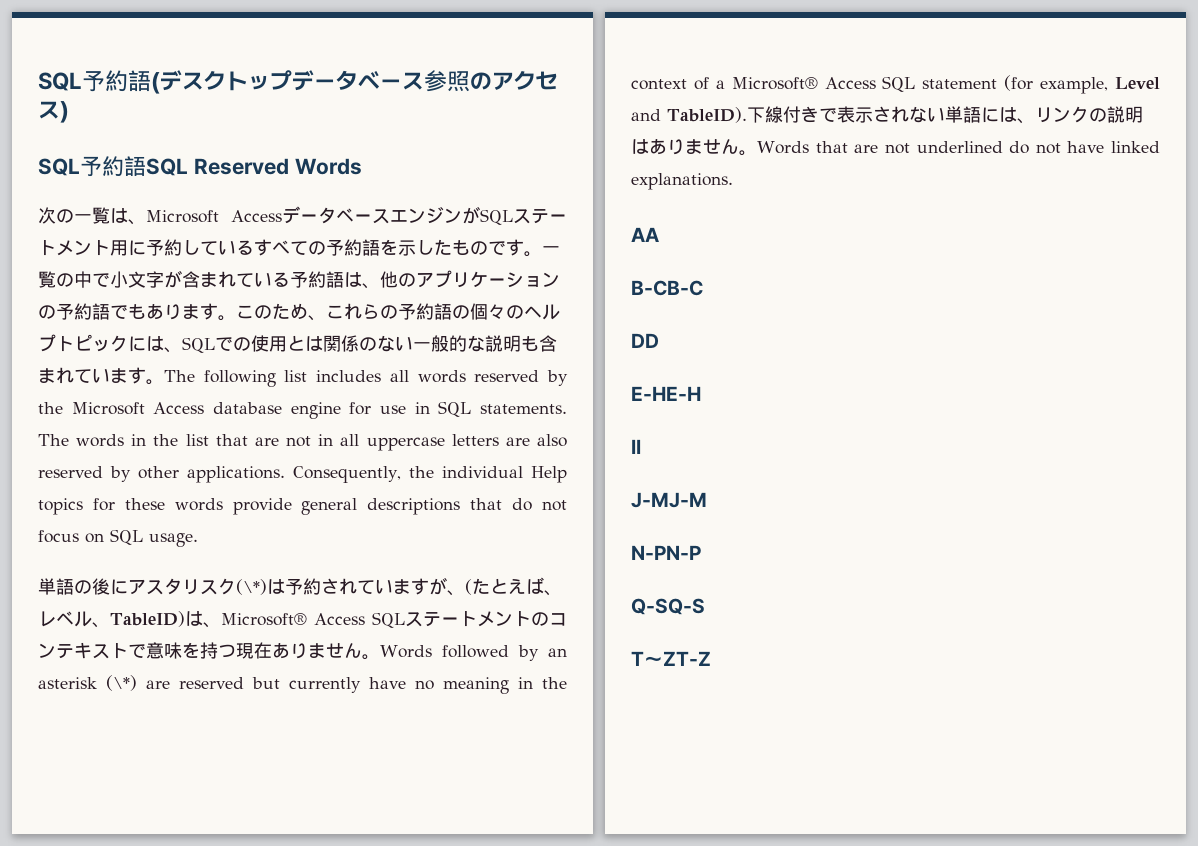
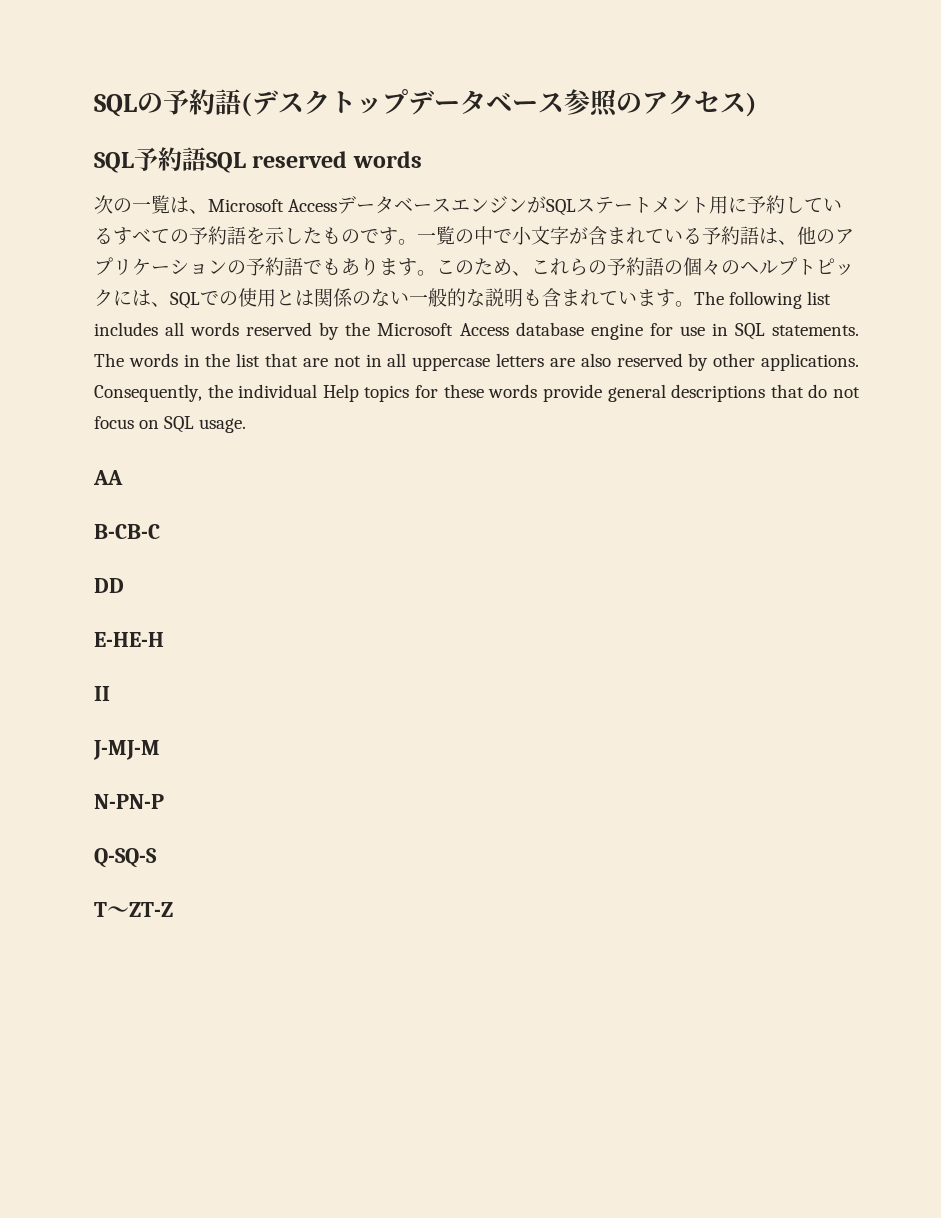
[38,72,82,91] SQL -> [94,93,163,117] SQLの
[193,158,362,175] Reserved Words -> [252,151,422,168] reserved words
[38,577,562,596] [38,611,567,628] [38,642,567,661] [38,675,567,694] [631,75,1160,94] [631,106,1143,124] [631,139,1160,156] [631,173,733,190] // 単語の後にアスタリスク(\*)は予約されていますが、(たとえば、レベル、TableID)は、Microsoft® Access SQLステートメントのコンテキストで意味を持つ現在ありません。Words followed by an asterisk (\*) are reserved but currently have no meaning in the context of a Microsoft® Access SQL statement (for example, Level and TableID).下線付きで表示されない単語には、リンクの説明はありません。Words that are not underlined do not have linked explanations. -> (247, 425) none

